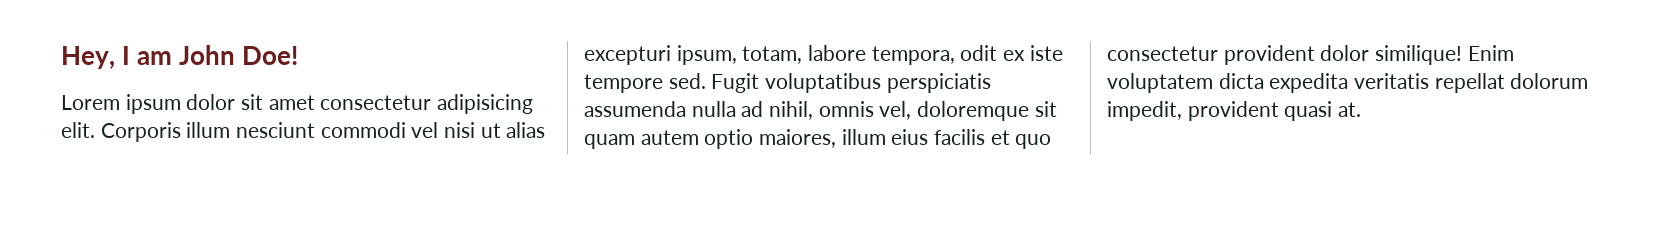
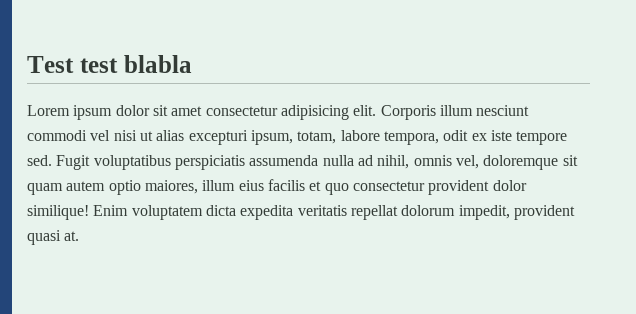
[61,45,298,69] Hey, I am John Doe! -> [27,55,192,73] Test test blabla

